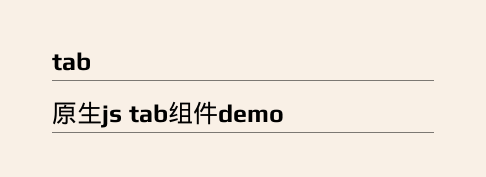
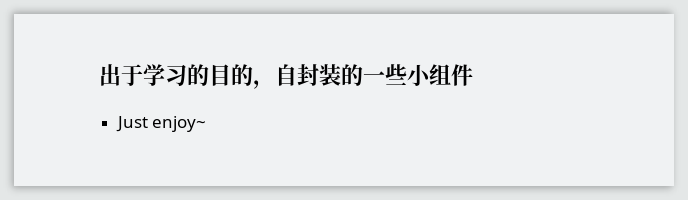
[52,52,91,71] [52,101,168,128] tab // 原生js tab -> [99,64,431,89] 出于学习的目的，自封装的一些小
[217,104,284,123] demo -> [115,116,207,132] // Just enjoy~

